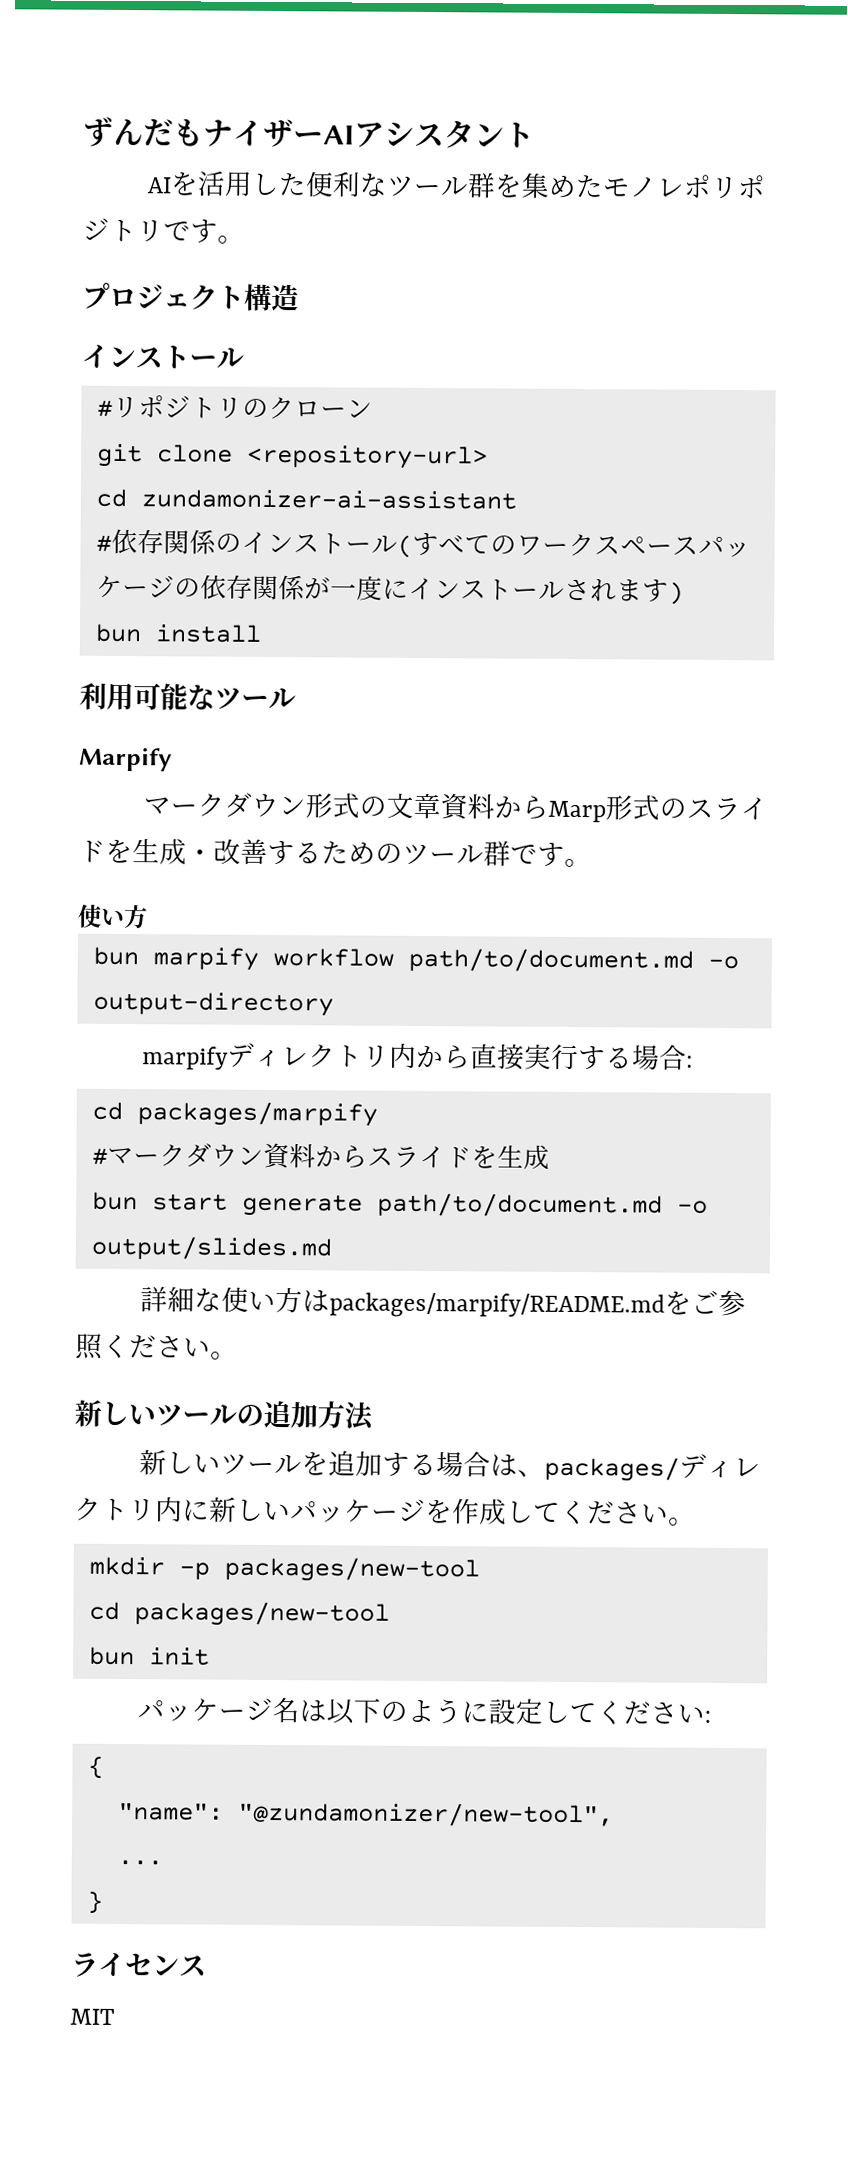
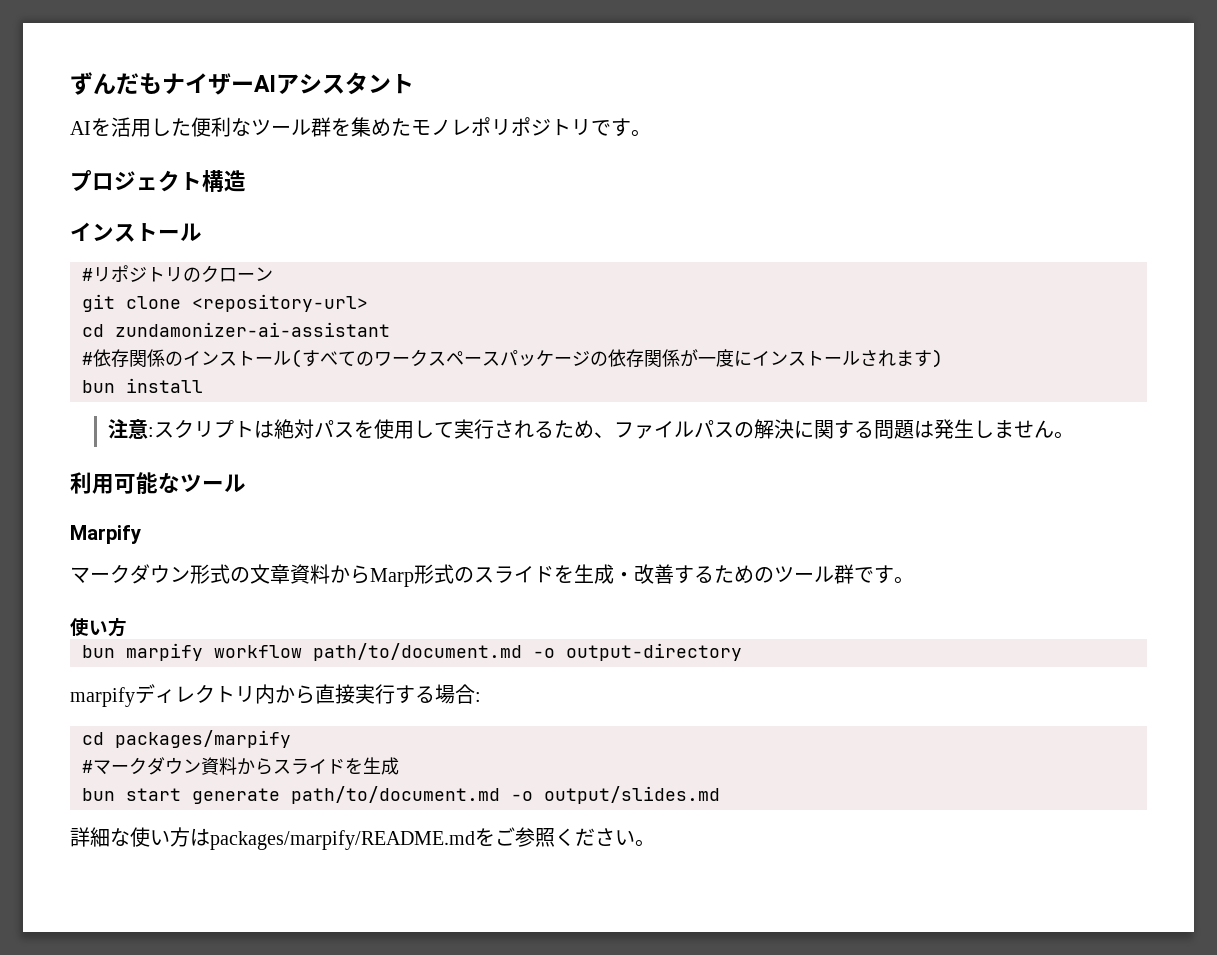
(262, 633) none -> [107,419,1074,439] // 注意:スクリプトは絶対パスを使用して実行されるため、ファイルパスの解決に関する問題は発生しません。
[74,1399,375,1431] [138,1449,761,1482] [74,1496,696,1526] [88,1556,480,1583] [88,1601,390,1627] [88,1646,210,1666] [136,1697,711,1725] [87,1755,104,1779] [117,1801,614,1828] [116,1859,163,1866] [86,1890,103,1914] [71,1952,207,1977] [70,2008,115,2025] // 新しいツールの追加方法 // 新しいツールを追加する場合は、packages/ディレクトリ内に新しいパッケージを作成してください。 // mkdir -p packages/new-tool // cd packages/new-tool // bun init // パッケージ名は以下のように設定してください: // { // "name": "@zundamonizer/new-tool", // ... // } // ライセンス // MIT -> (655, 843) none

